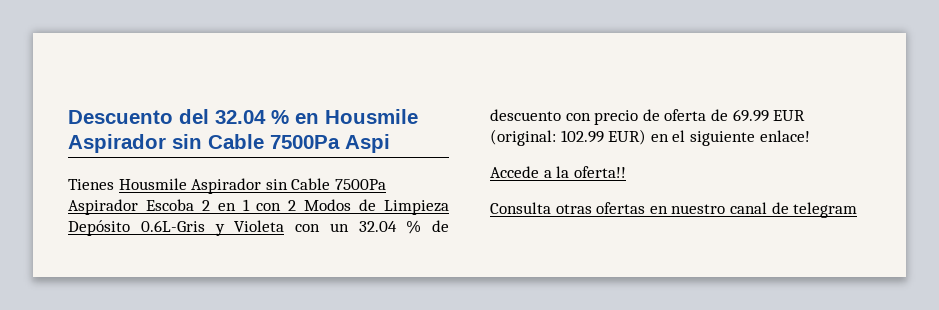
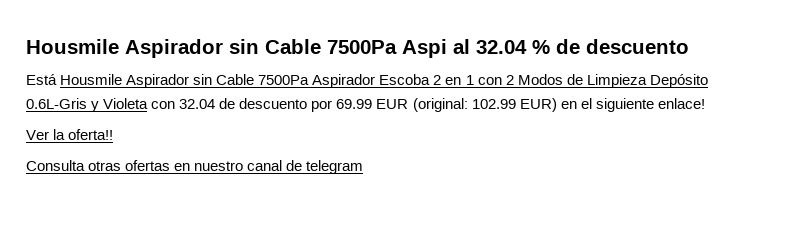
[68,109,319,124] Descuento del 32.04 % en -> (26, 46) none
[68,179,114,190] // Tienes -> [453,39,689,54] [26,74,57,85] al 32.04 % de descuento // Está
[329,220,449,234] [490,109,728,125] un 32.04 % de descuento con precio de oferta de -> [179,98,333,112] 32.04 de descuento por
[490,166,552,178] Accede a -> [26,130,49,140] Ver

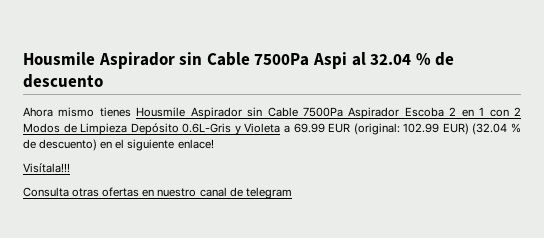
[26,74,57,85] Está -> [23,107,131,117] Ahora mismo tienes
[151,98,333,112] con 32.04 de descuento por -> [284,125,290,133] a
(557, 105) none -> [472,123,521,135] [23,139,98,151] (32.04 % de descuento)
[26,129,114,140] Ver la oferta!! -> [23,163,70,173] Visítala!!!

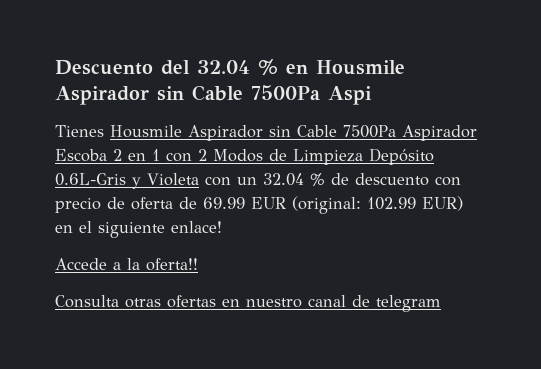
(23, 58) none -> [55,59,308,75] Descuento del 32.04 % en
[351,52,455,66] [23,74,103,88] [23,107,131,117] al 32.04 % de descuento // Ahora mismo tienes -> [55,125,104,137] // Tienes
[284,125,290,133] a -> [204,173,461,186] [55,197,197,213] con un 32.04 % de descuento con precio de oferta de
[472,123,521,135] [23,139,98,151] (32.04 % de descuento) -> (463, 203) none
[23,163,70,173] Visítala!!! -> [55,258,198,271] Accede a la oferta!!

